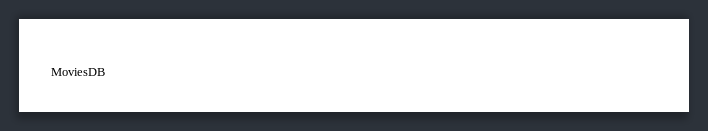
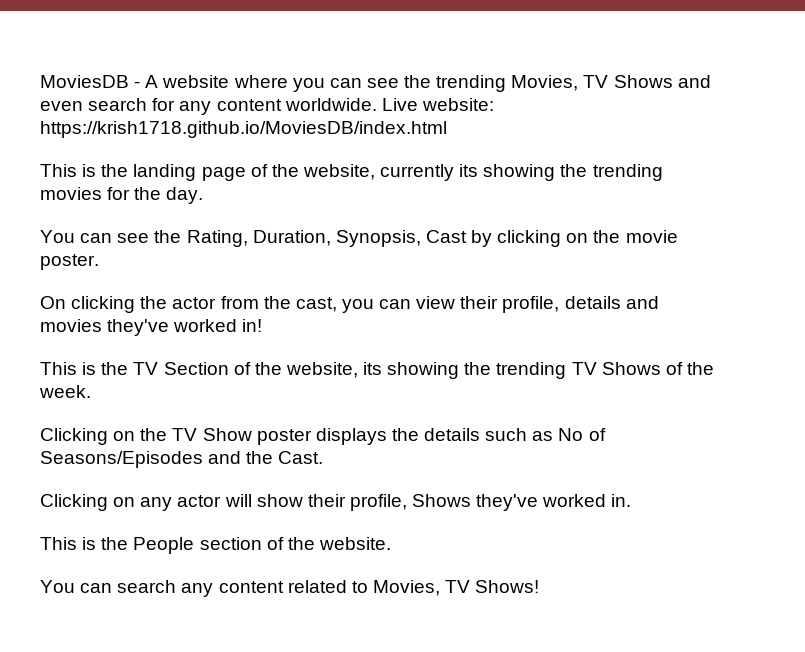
(105, 72) none -> [134,75,711,92] [40,98,494,115] [40,121,447,138] [40,164,663,181] [40,187,204,204] [40,230,678,247] [40,254,99,270] [40,296,659,313] [40,319,263,336] [40,362,714,379] [39,385,91,398] [40,428,606,445] [40,451,324,468] [40,494,632,511] [40,537,391,554] [40,580,540,597] - A website where you can see the trending Movies, TV Shows and even search for any content worldwide. Live website: https://krish1718.github.io/MoviesDB/index.html // This is the landing page of the website, currently its showing the trending movies for the day. // You can see the Rating, Duration, Synopsis, Cast by clicking on the movie poster. // On clicking the actor from the cast, you can view their profile, details and movies they've worked in! // This is the TV Section of the website, its showing the trending TV Shows of the week. // Clicking on the TV Show poster displays the details such as No of Seasons/Episodes and the Cast. // Clicking on any actor will show their profile, Shows they've worked in. // This is the People section of the website. // You can search any content related to Movies, TV Shows!

